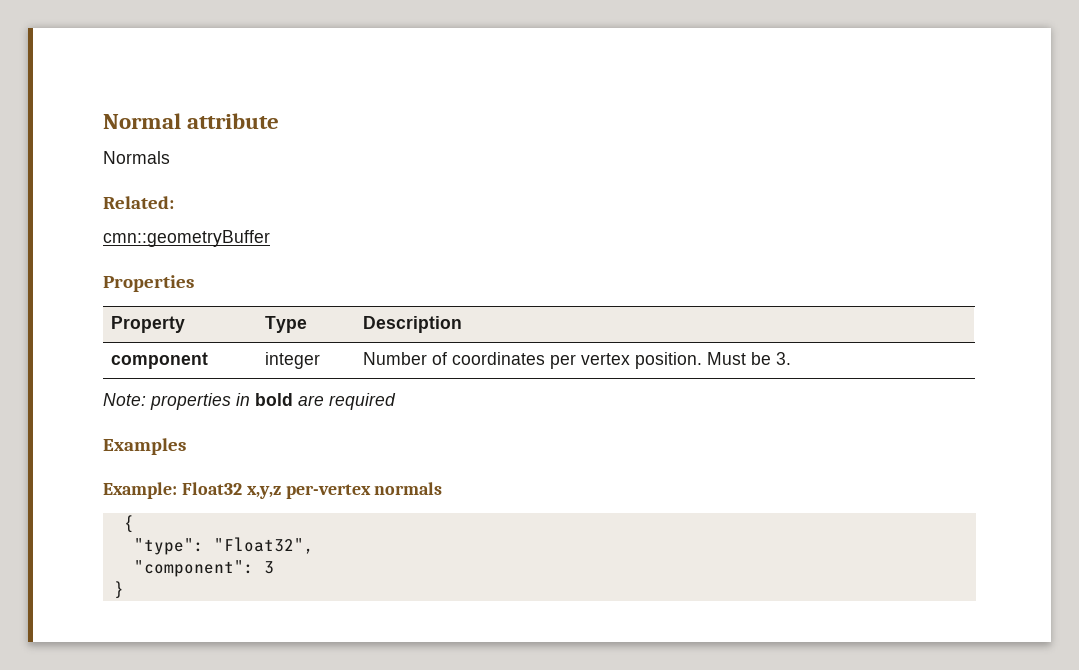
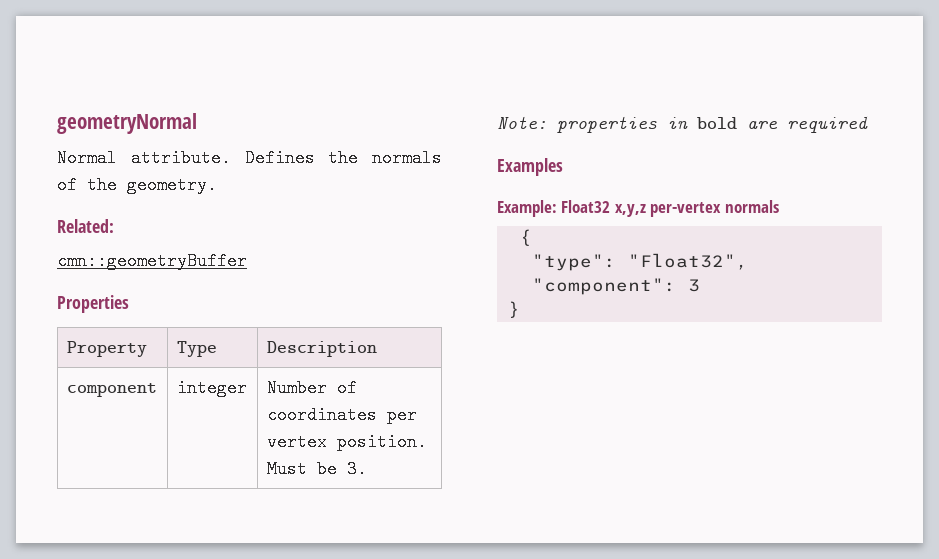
[103,113,280,129] [103,151,170,164] Normal attribute // Normals -> [57,113,197,134] [57,149,442,167] [57,176,217,194] geometryNormal // Normal attribute. Defines the normals of the geometry.

